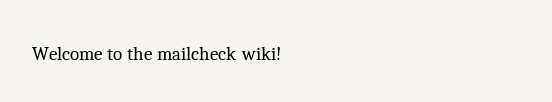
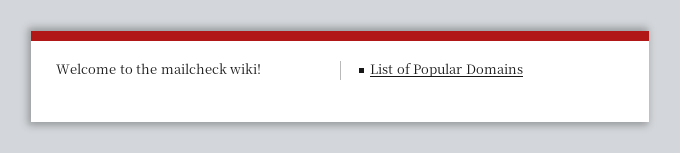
(281, 53) none -> [370,63,523,77] // List of Popular Domains

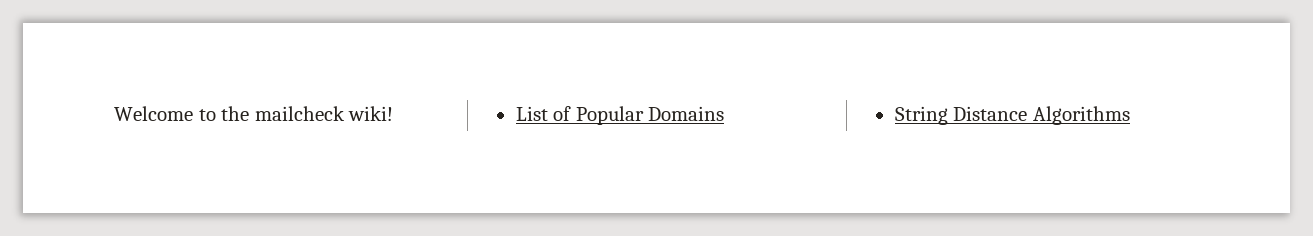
(523, 69) none -> [894,106,1130,125] // String Distance Algorithms

